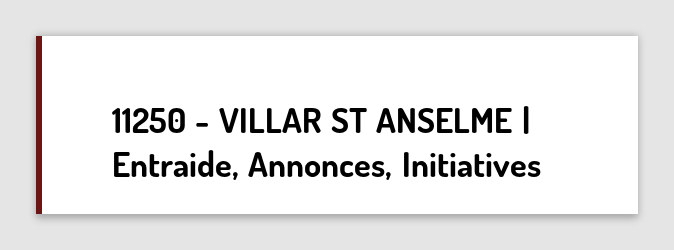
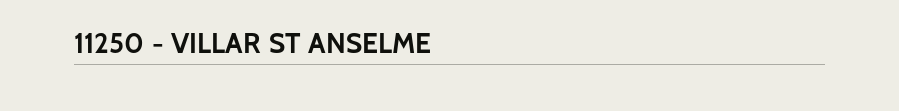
[521,106,530,134] [112,150,541,180] | Entraide, Annonces, Initiatives -> (432, 43) none

